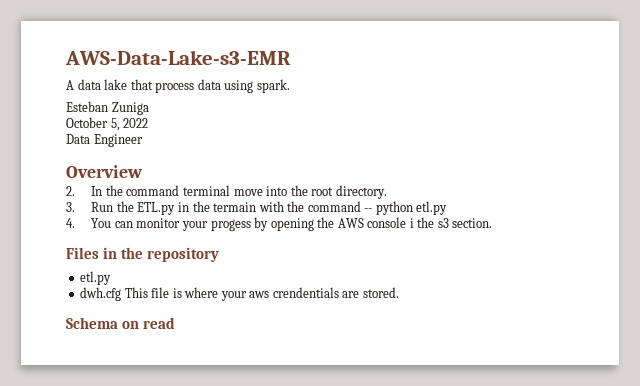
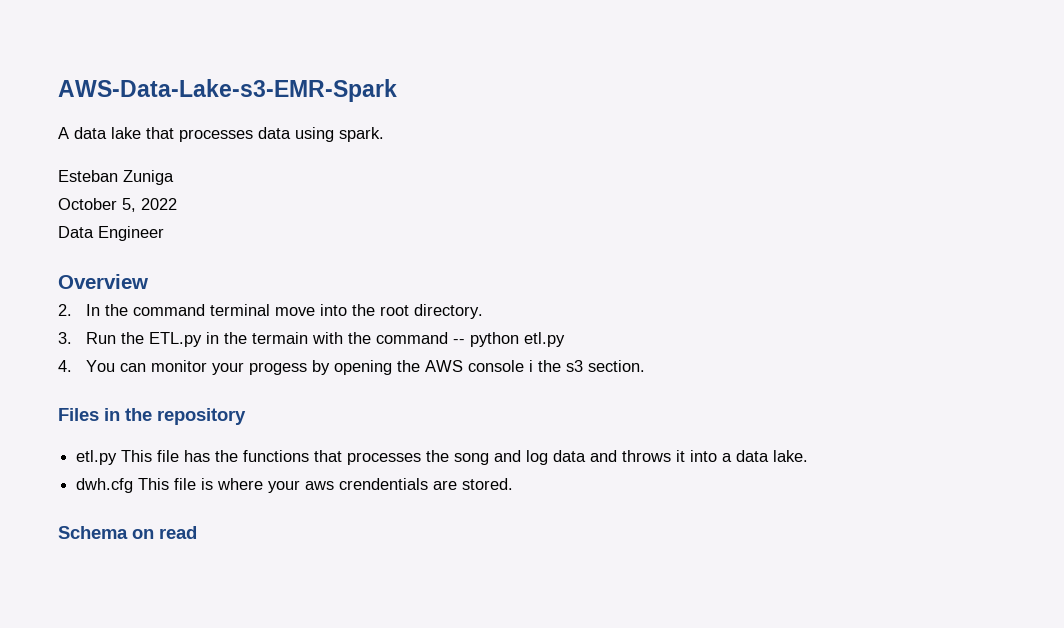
[65,50,291,65] AWS-Data-Lake-s3-EMR -> [58,79,397,102] AWS-Data-Lake-s3-EMR-Spark
[155,82,195,93] process -> [179,129,253,142] processes
(112, 278) none -> [121,450,809,465] This file has the functions that processes the song and log data and throws it into a data lake.

